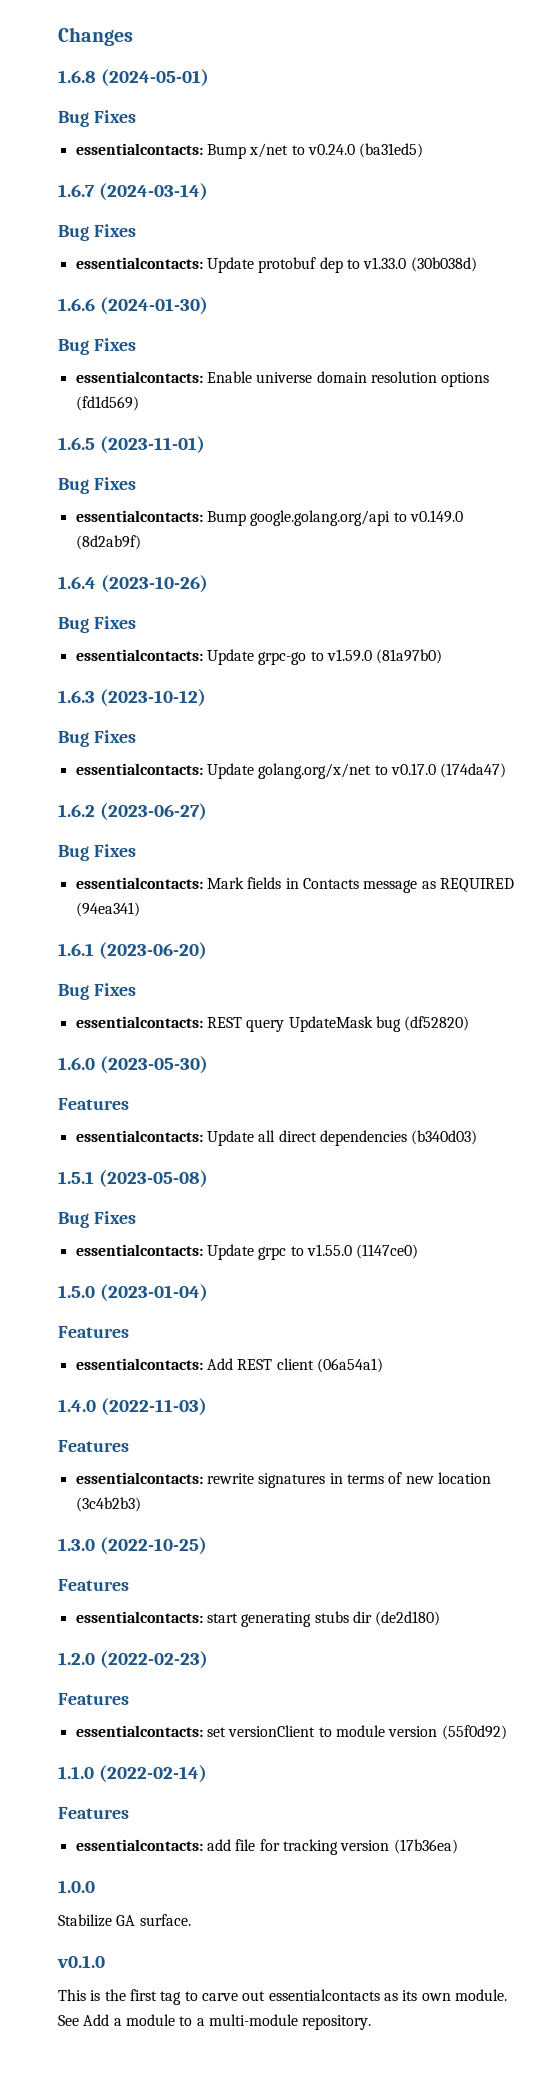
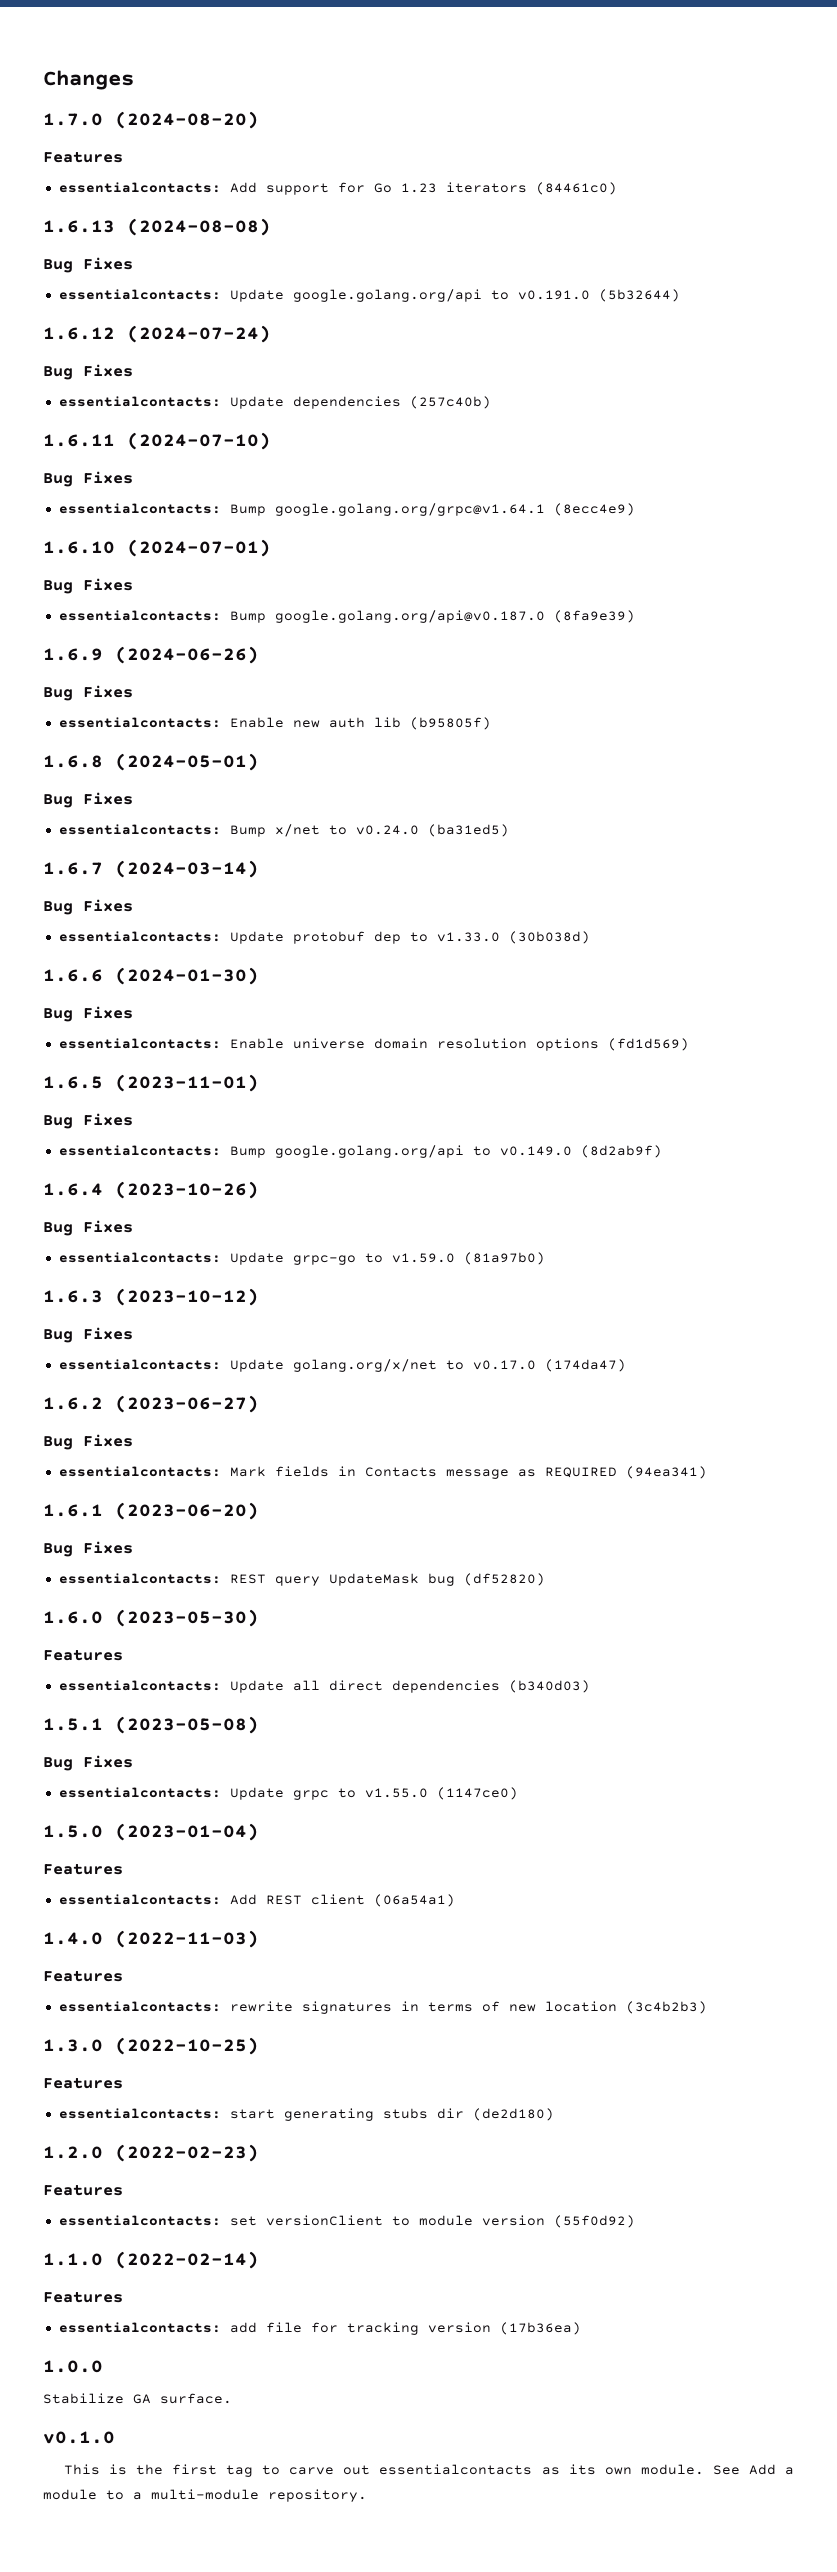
(133, 36) none -> [43,111,259,129] [43,151,123,163] [58,182,617,195] [43,218,271,236] [43,257,133,273] [58,289,680,302] [43,325,271,343] [43,364,133,380] [58,396,491,409] [43,432,271,450] [43,471,133,487] [58,503,635,516] [43,539,271,557] [43,578,133,594] [58,610,635,623] [43,646,259,664] [43,685,133,701] [58,717,491,730] // 1.7.0 (2024-08-20) // Features // essentialcontacts: Add support for Go 1.23 iterators (84461c0) // 1.6.13 (2024-08-08) // Bug Fixes // essentialcontacts: Update google.golang.org/api to v0.191.0 (5b32644) // 1.6.12 (2024-07-24) // Bug Fixes // essentialcontacts: Update dependencies (257c40b) // 1.6.11 (2024-07-10) // Bug Fixes // essentialcontacts: Bump google.golang.org/grpc@v1.64.1 (8ecc4e9) // 1.6.10 (2024-07-01) // Bug Fixes // essentialcontacts: Bump google.golang.org/api@v0.187.0 (8fa9e39) // 1.6.9 (2024-06-26) // Bug Fixes // essentialcontacts: Enable new auth lib (b95805f)

